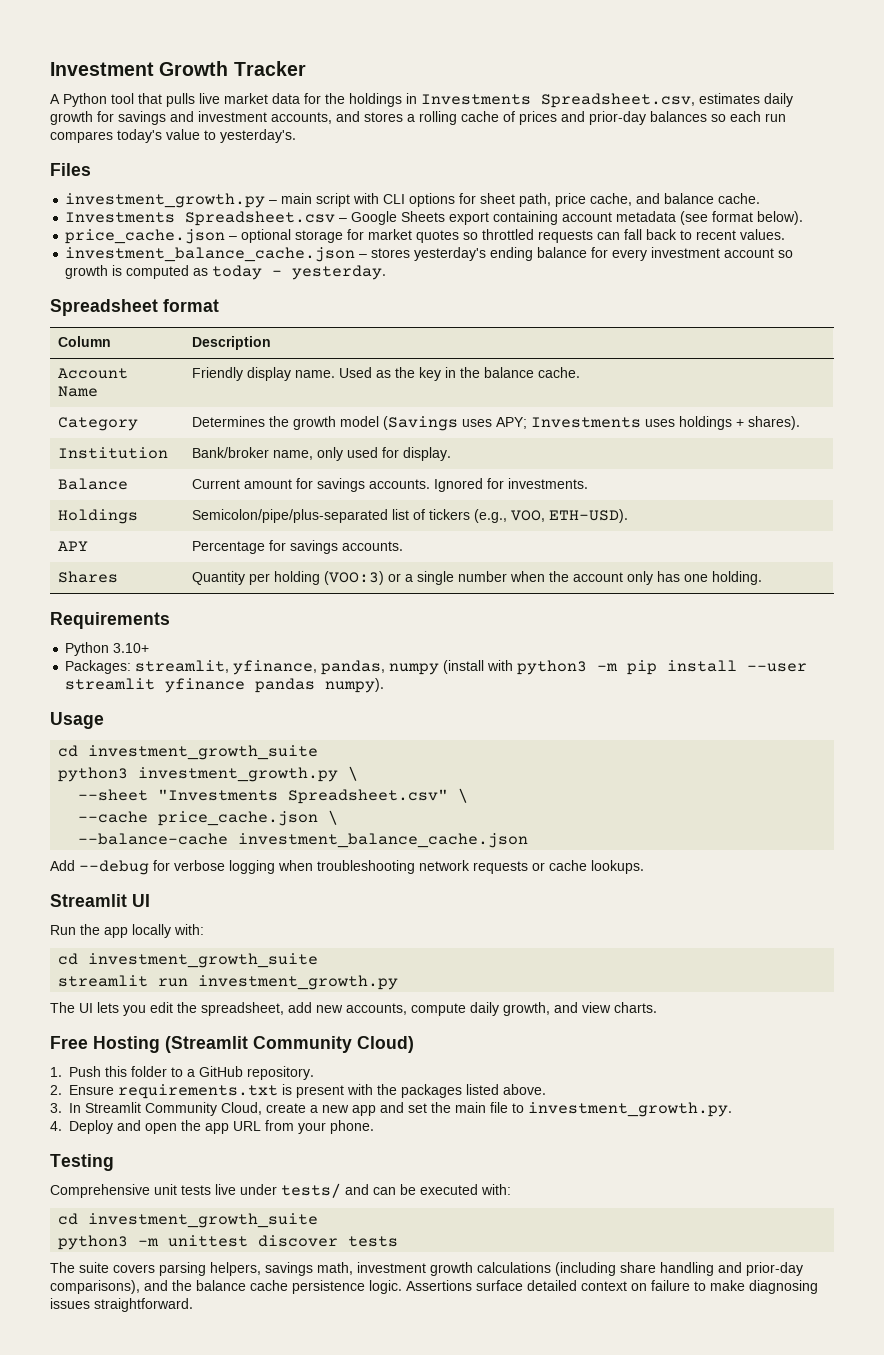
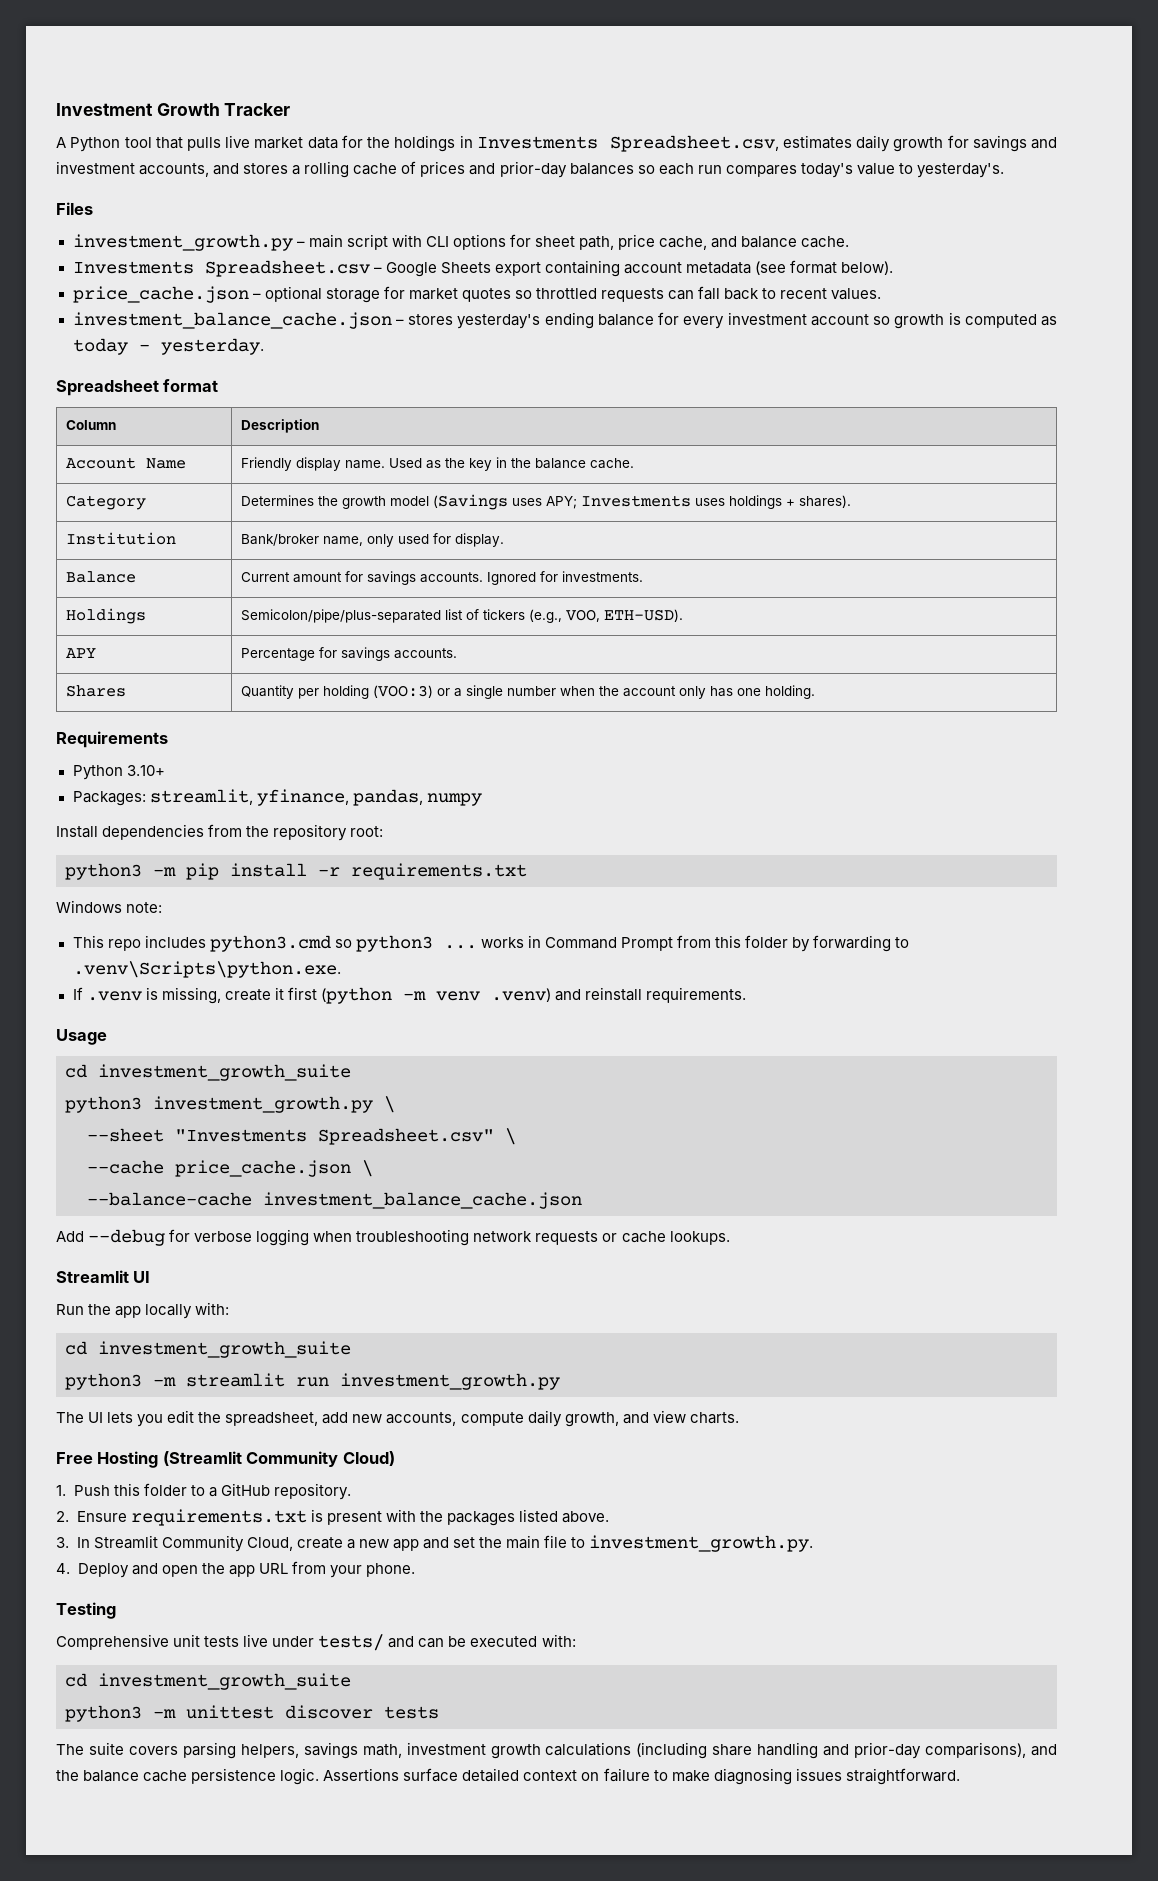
[443,660,808,675] [65,678,385,693] (install with python3 -m pip install --user streamlit yfinance pandas numpy). -> [56,824,384,841] [65,863,527,880] [56,900,163,913] [72,935,910,952] [72,961,341,978] [72,987,746,1004] // Install dependencies from the repository root: // python3 -m pip install -r requirements.txt // Windows note: // This repo includes python3.cmd so python3 ... works in Command Prompt from this folder by forwarding to .venv\Scripts\python.exe. // If .venv is missing, create it first (python -m venv .venv) and reinstall requirements.
(319, 960) none -> [65,1373,176,1390] python3 -m

